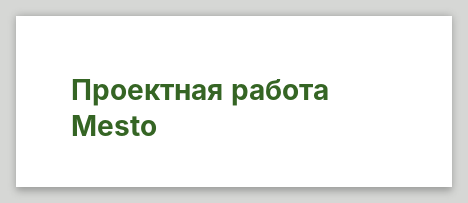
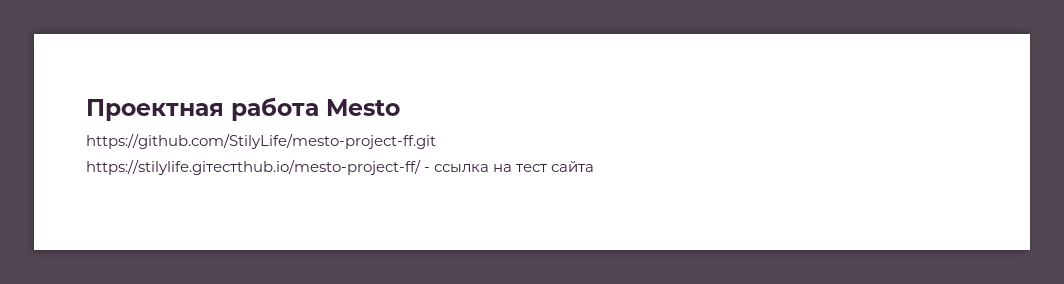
(157, 125) none -> [86,133,436,149] [86,159,595,175] // https://github.com/StilyLife/mesto-project-ff.git // https://stilylife.giтестthub.io/mesto-project-ff/ - ссылка на тест сайта

